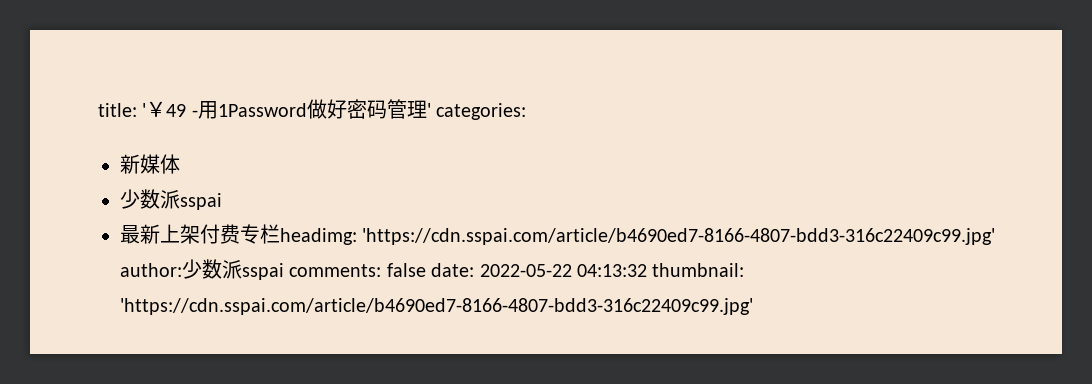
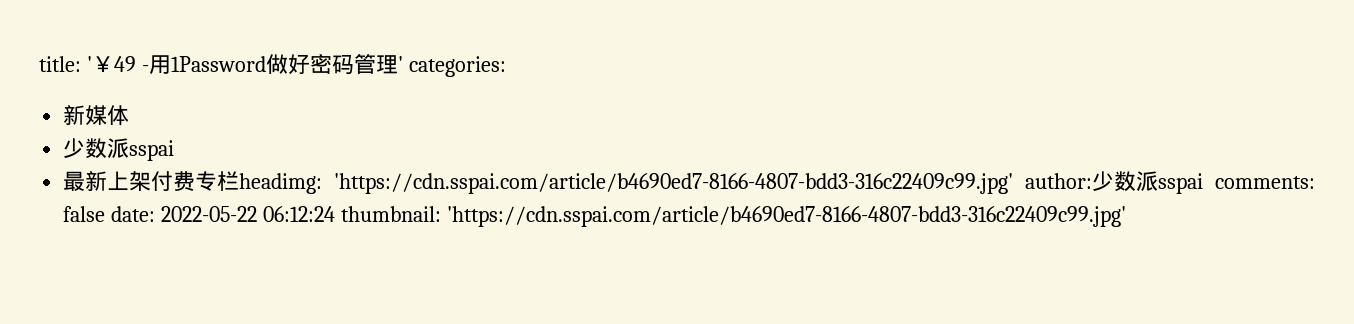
[576,264,647,277] 04:13:32 -> [263,206,336,222] 06:12:24

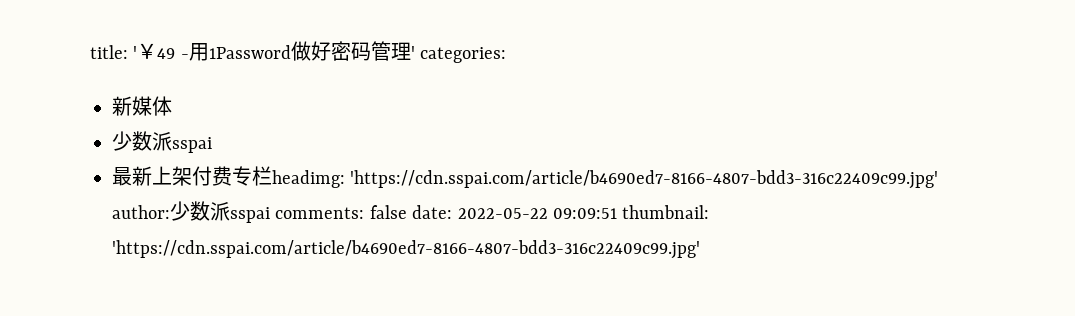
[263,206,336,222] 06:12:24 -> [552,208,617,219] 09:09:51

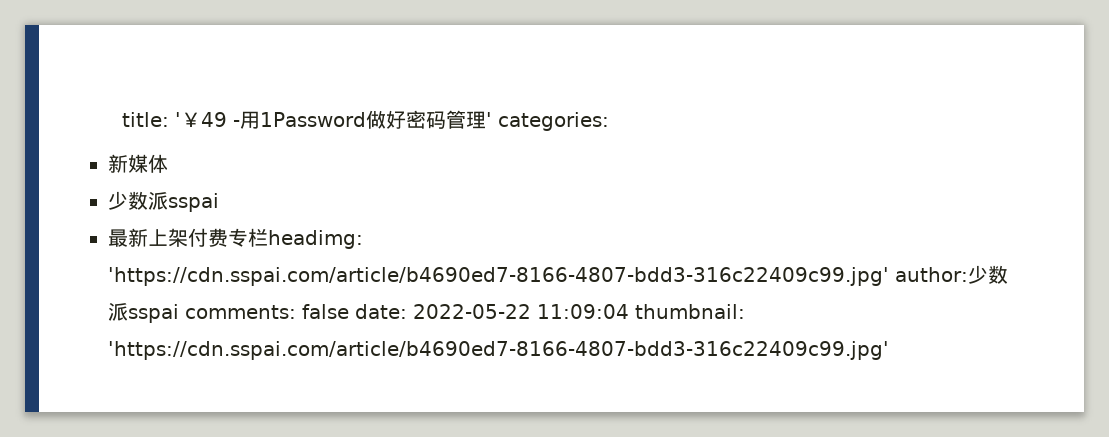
[552,208,617,219] 09:09:51 -> [537,304,629,319] 11:09:04

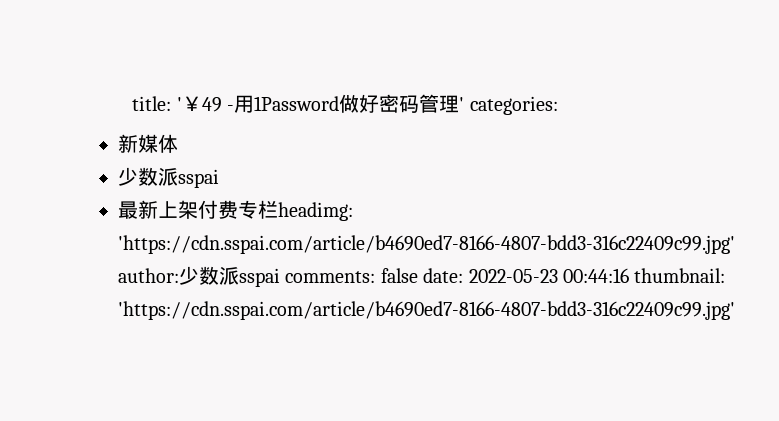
[413,304,629,319] 2022-05-22 11:09:04 -> [468,268,629,283] 2022-05-23 00:44:16

